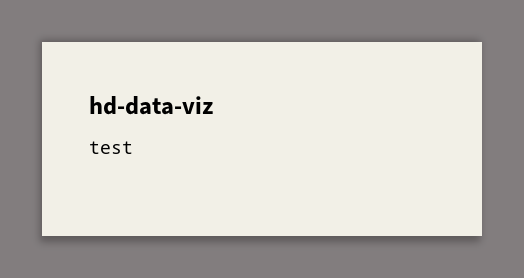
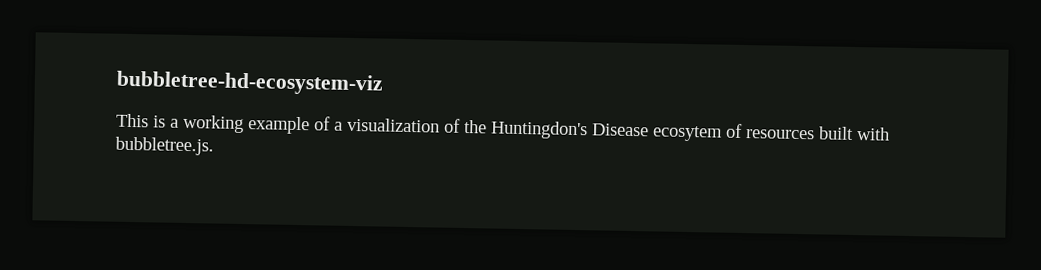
[89,96,213,115] [89,141,133,154] hd-data-viz // test -> [116,70,384,96] [116,113,890,142] [115,136,214,156] bubbletree-hd-ecosystem-viz // This is a working example of a visualization of the Huntingdon's Disease ecosytem of resources built with bubbletree.js.

